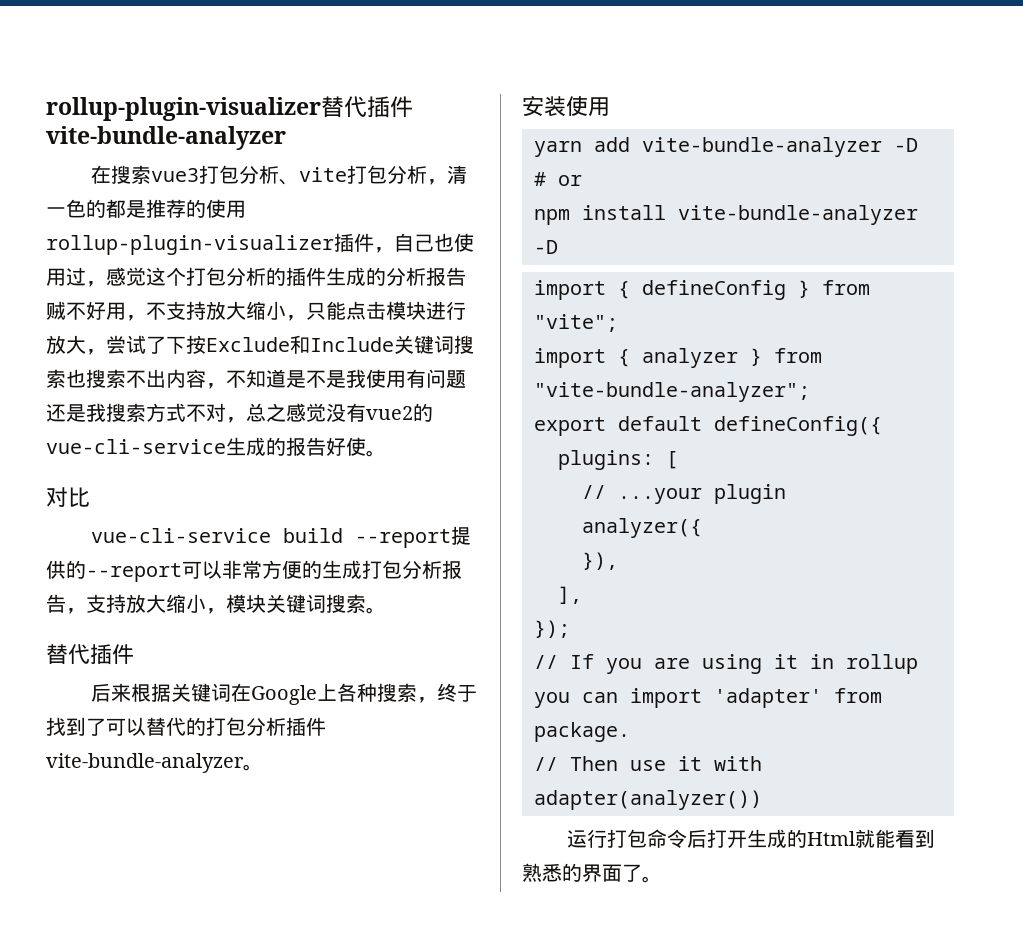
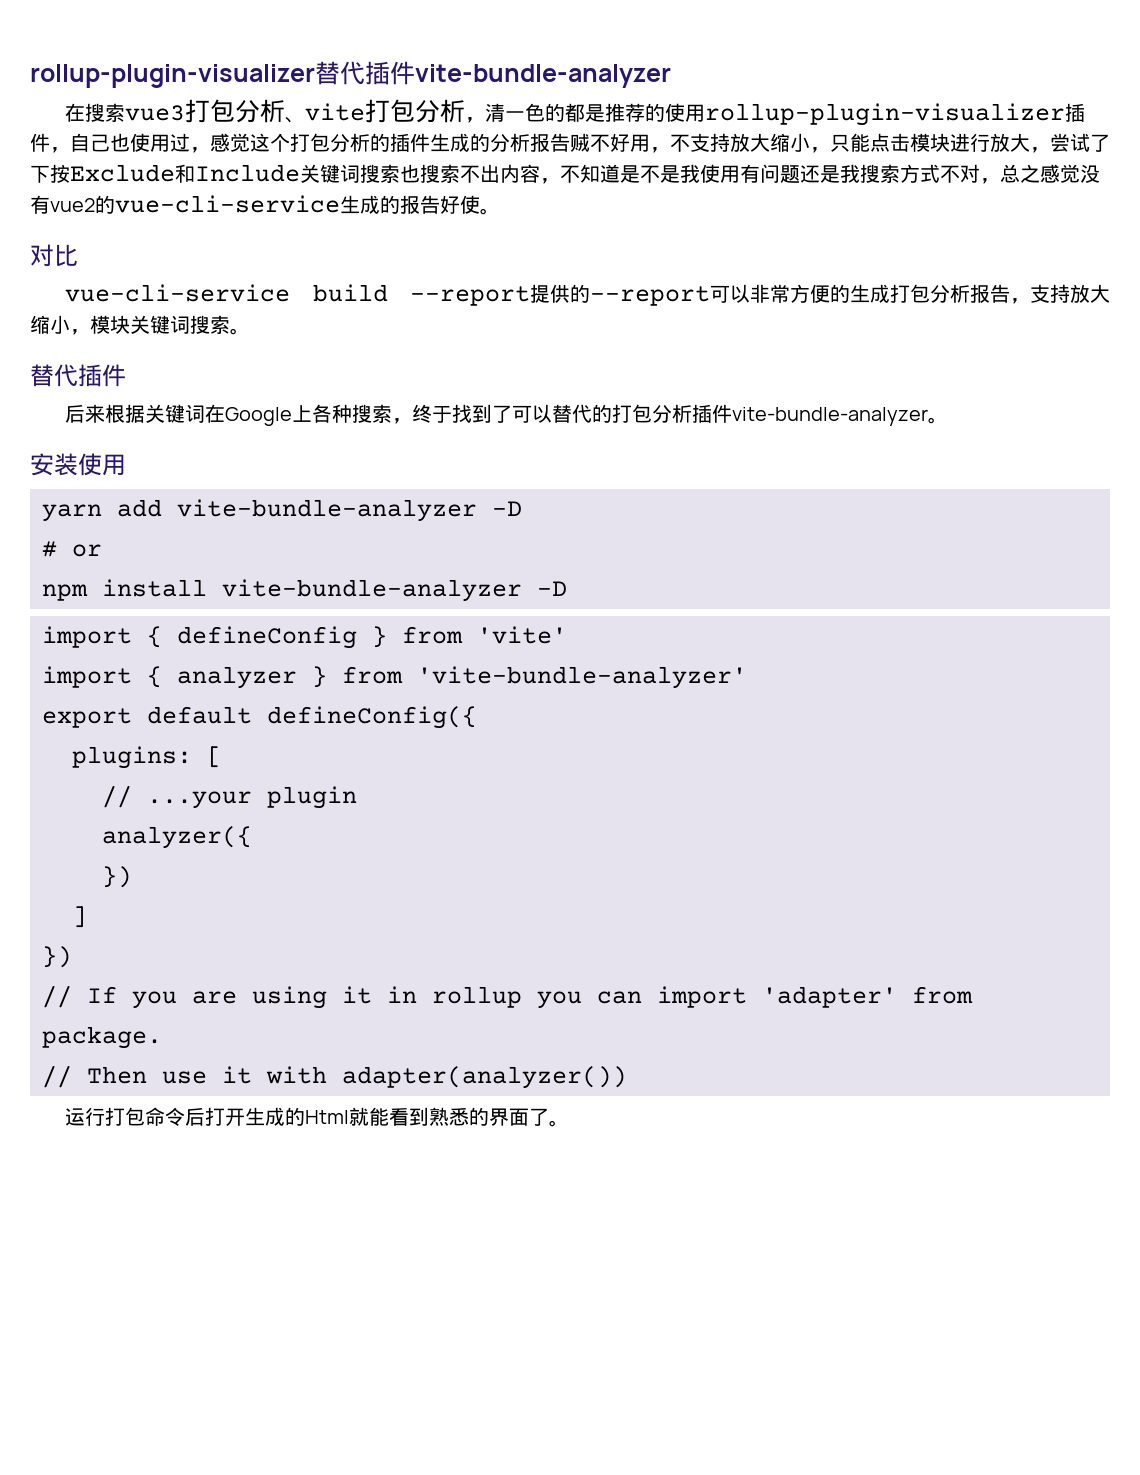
[534,314,618,332] "vite"; -> [477,626,567,644] 'vite'
[534,382,810,402] "vite-bundle-analyzer"; -> [417,666,747,689] 'vite-bundle-analyzer'
[582,552,618,570] [558,586,582,604] [534,620,570,638] }), // ], // }); -> [102,866,132,888] [72,906,87,928] [42,946,72,968] }) // ] // })

